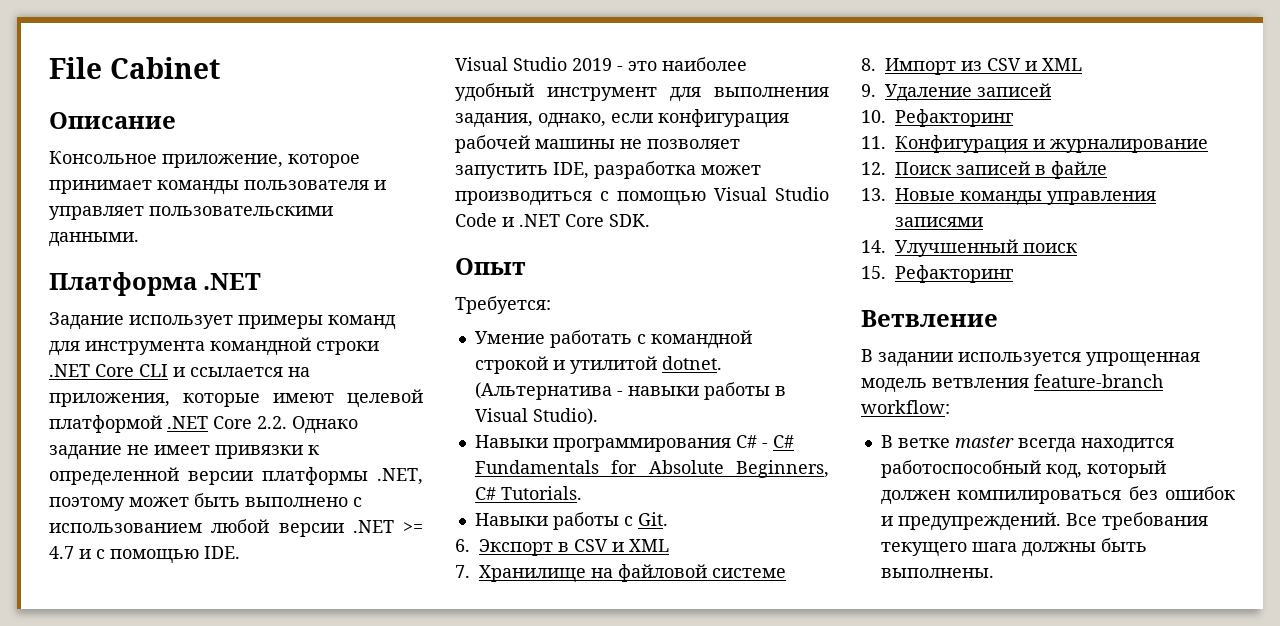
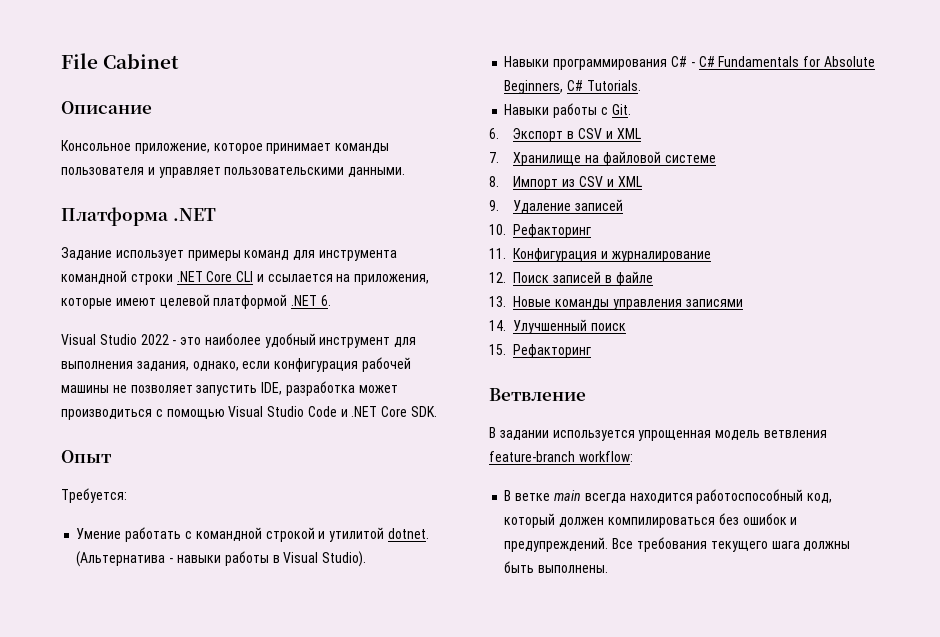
[213,416,358,434] [49,445,319,460] [49,467,423,486] [49,493,362,511] [49,519,423,537] [49,546,240,564] [455,57,612,71] Core 2.2. Однако задание не имеет привязки к определенной версии платформы .NET, поэтому может быть выполнено с использованием любой версии .NET >= 4.7 и с помощью IDE. // Visual Studio 2019 -> [320,295,331,306] [61,334,169,345] 6. // Visual Studio 2022
[954,436,1014,448] master -> [553,490,581,501] main

